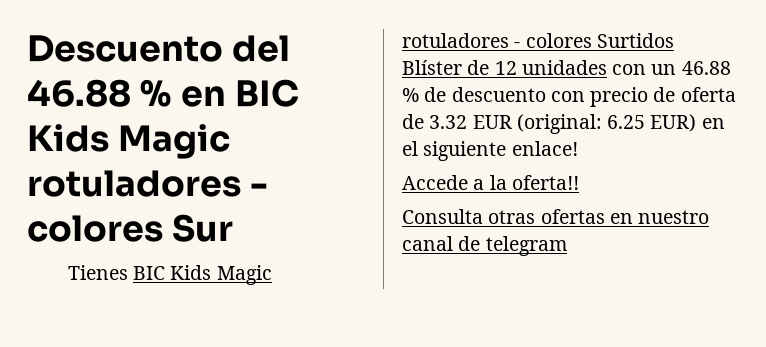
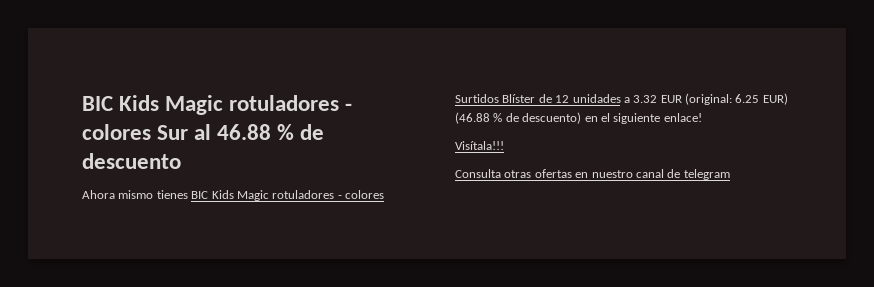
[27,35,291,62] [27,79,226,107] Descuento del 46.88 % en -> (82, 103) none
[67,265,128,280] // Tienes -> [194,124,325,140] [82,153,181,169] [82,190,188,199] al 46.88 % de descuento // Ahora mismo tienes
[612,61,731,75] [402,87,736,107] [402,114,424,129] con un 46.88 % de descuento con precio de oferta de -> [623,97,630,103] a
(697, 123) none -> [455,112,582,124] (46.88 % de descuento)
[402,175,579,190] Accede a la oferta!! -> [455,141,504,150] Visítala!!!

